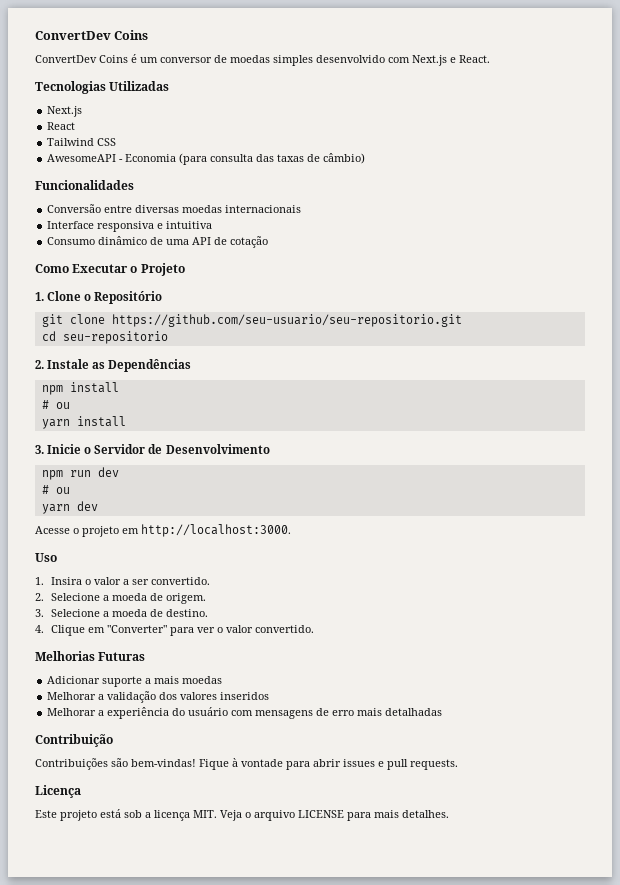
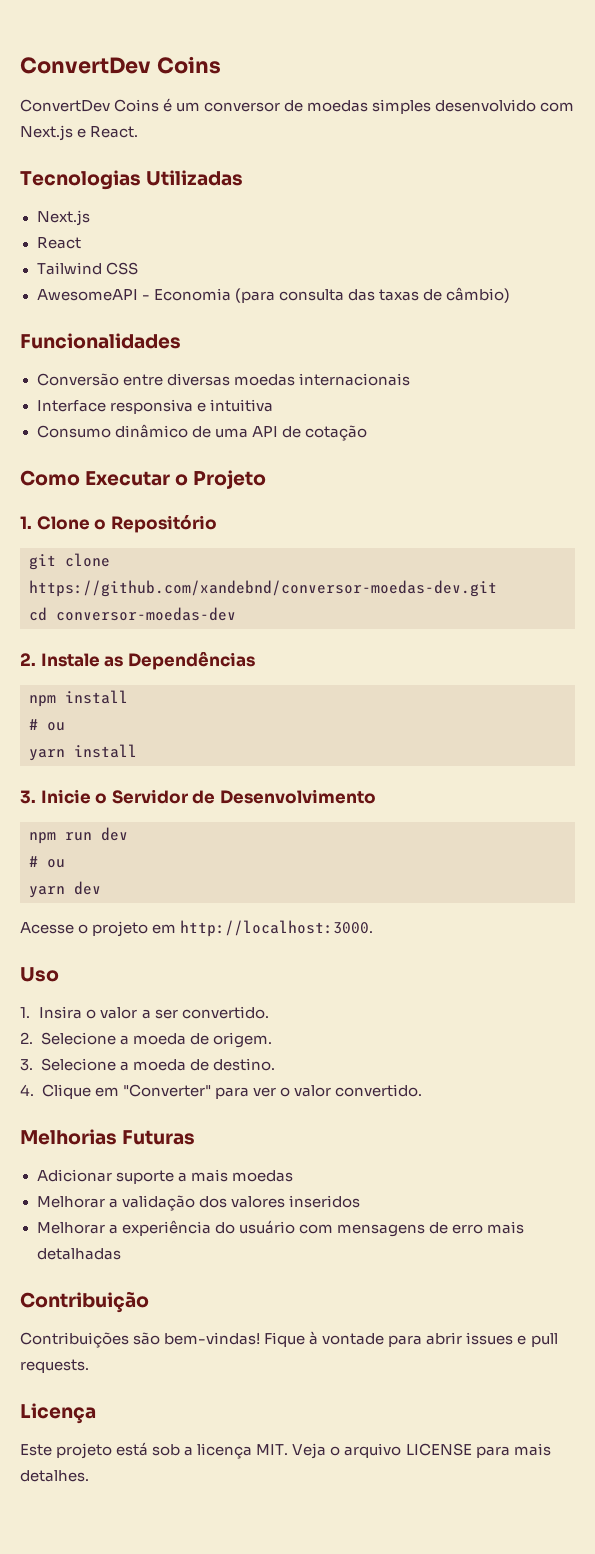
[111,314,462,327] https://github.com/seu-usuario/seu-repositorio.git -> [29,580,497,597] https://github.com/xandebnd/conversor-moedas-dev.git
[62,331,168,344] seu-repositorio -> [56,607,236,621] conversor-moedas-dev

